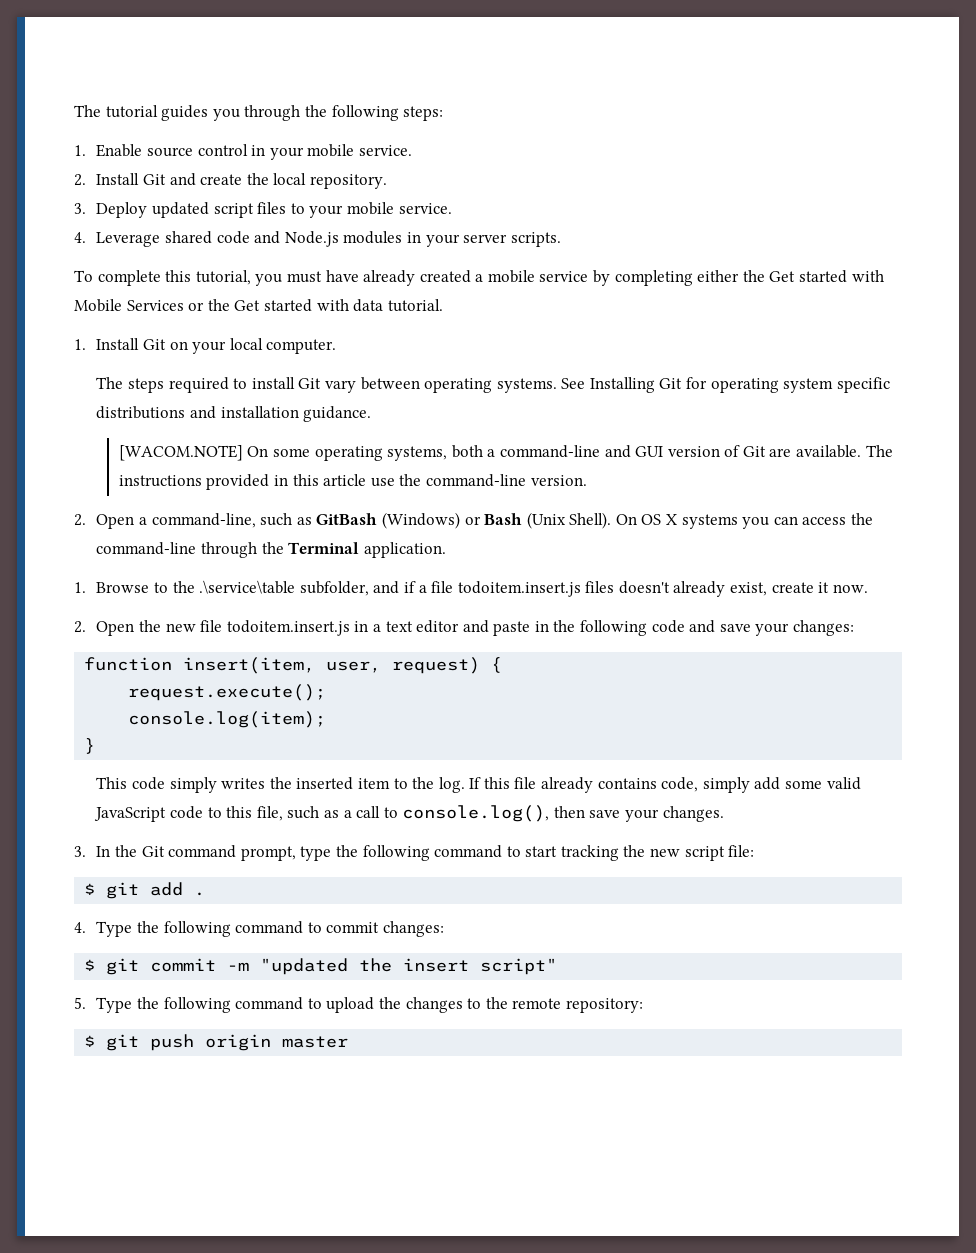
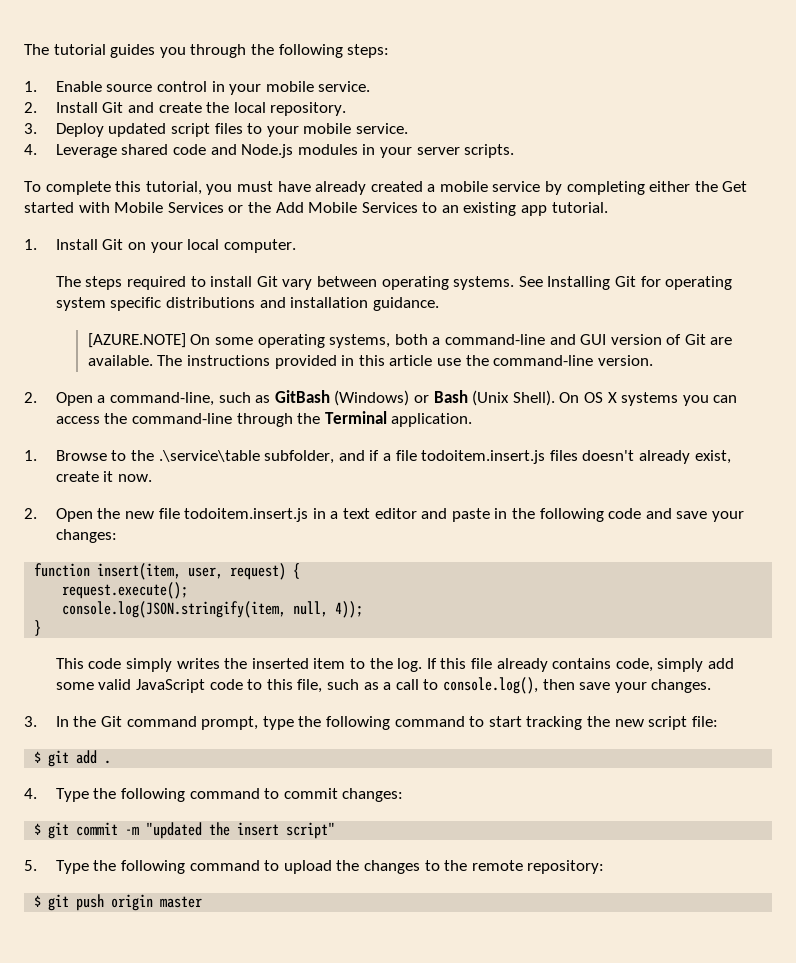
[234,299,384,312] Get started with data -> [275,202,548,216] Add Mobile Services to an existing app
[118,445,243,461] [WACOM.NOTE] -> [87,333,186,348] [AZURE.NOTE]
[128,711,327,728] console.log(item); -> [62,601,364,618] console.log(JSON.stringify(item, null, 4));

